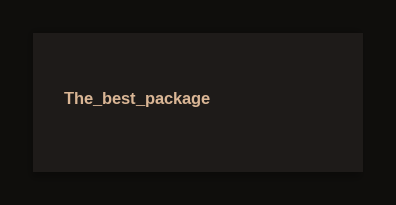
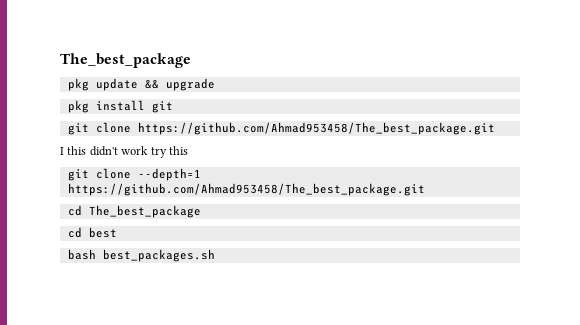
[64,92,210,107] The_best_package -> [60,53,191,68] [67,78,215,91] [67,100,173,113] [67,122,495,135] [60,146,188,158] [67,168,201,181] [67,183,425,196] [67,205,201,218] [67,227,117,238] [67,249,215,262] The_best_package // pkg update && upgrade // pkg install git // git clone https://github.com/Ahmad953458/The_best_package.git // I this didn't work try this // git clone --depth=1 https://github.com/Ahmad953458/The_best_package.git // cd The_best_package // cd best // bash best_packages.sh

